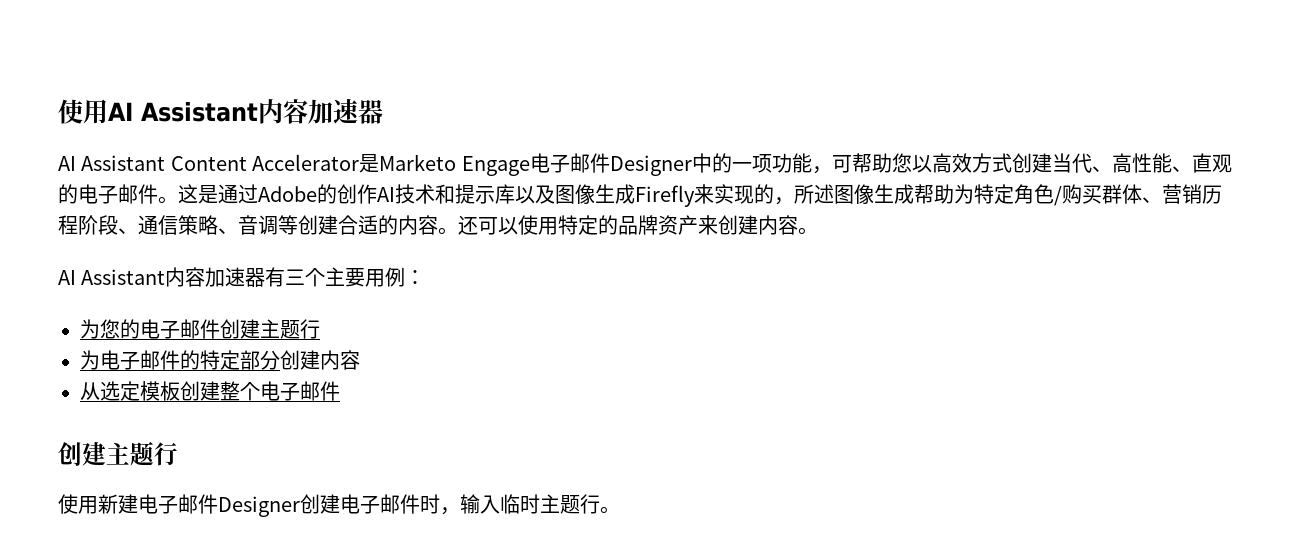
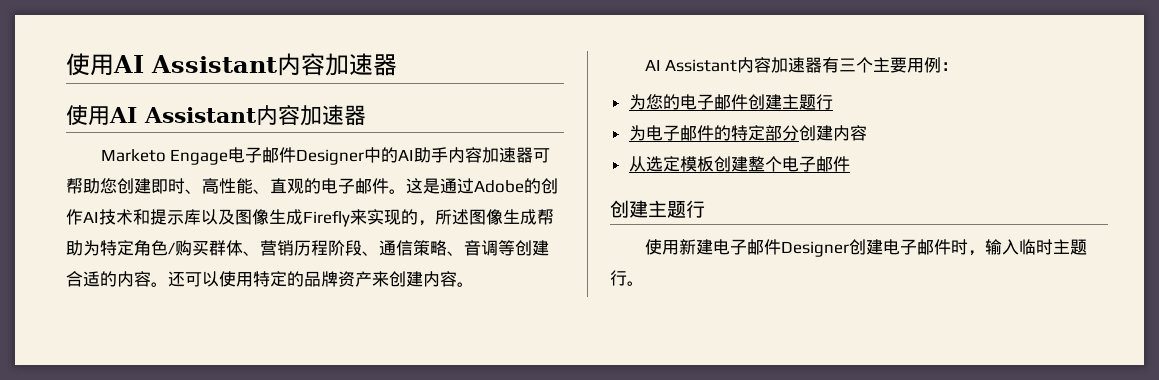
[58,98,383,124] [58,154,380,173] 使用AI Assistant内容加速器 // AI Assistant Content Accelerator是 -> [66,53,397,76] [66,105,366,126] 使用AI Assistant内容加速器 // 使用AI Assistant内容加速器 //
[731,153,1092,174] 一项功能，可帮助您以高效方式创建当代 -> [398,147,551,163] [66,178,185,194] AI助手内容加速器可帮助您创建即时

